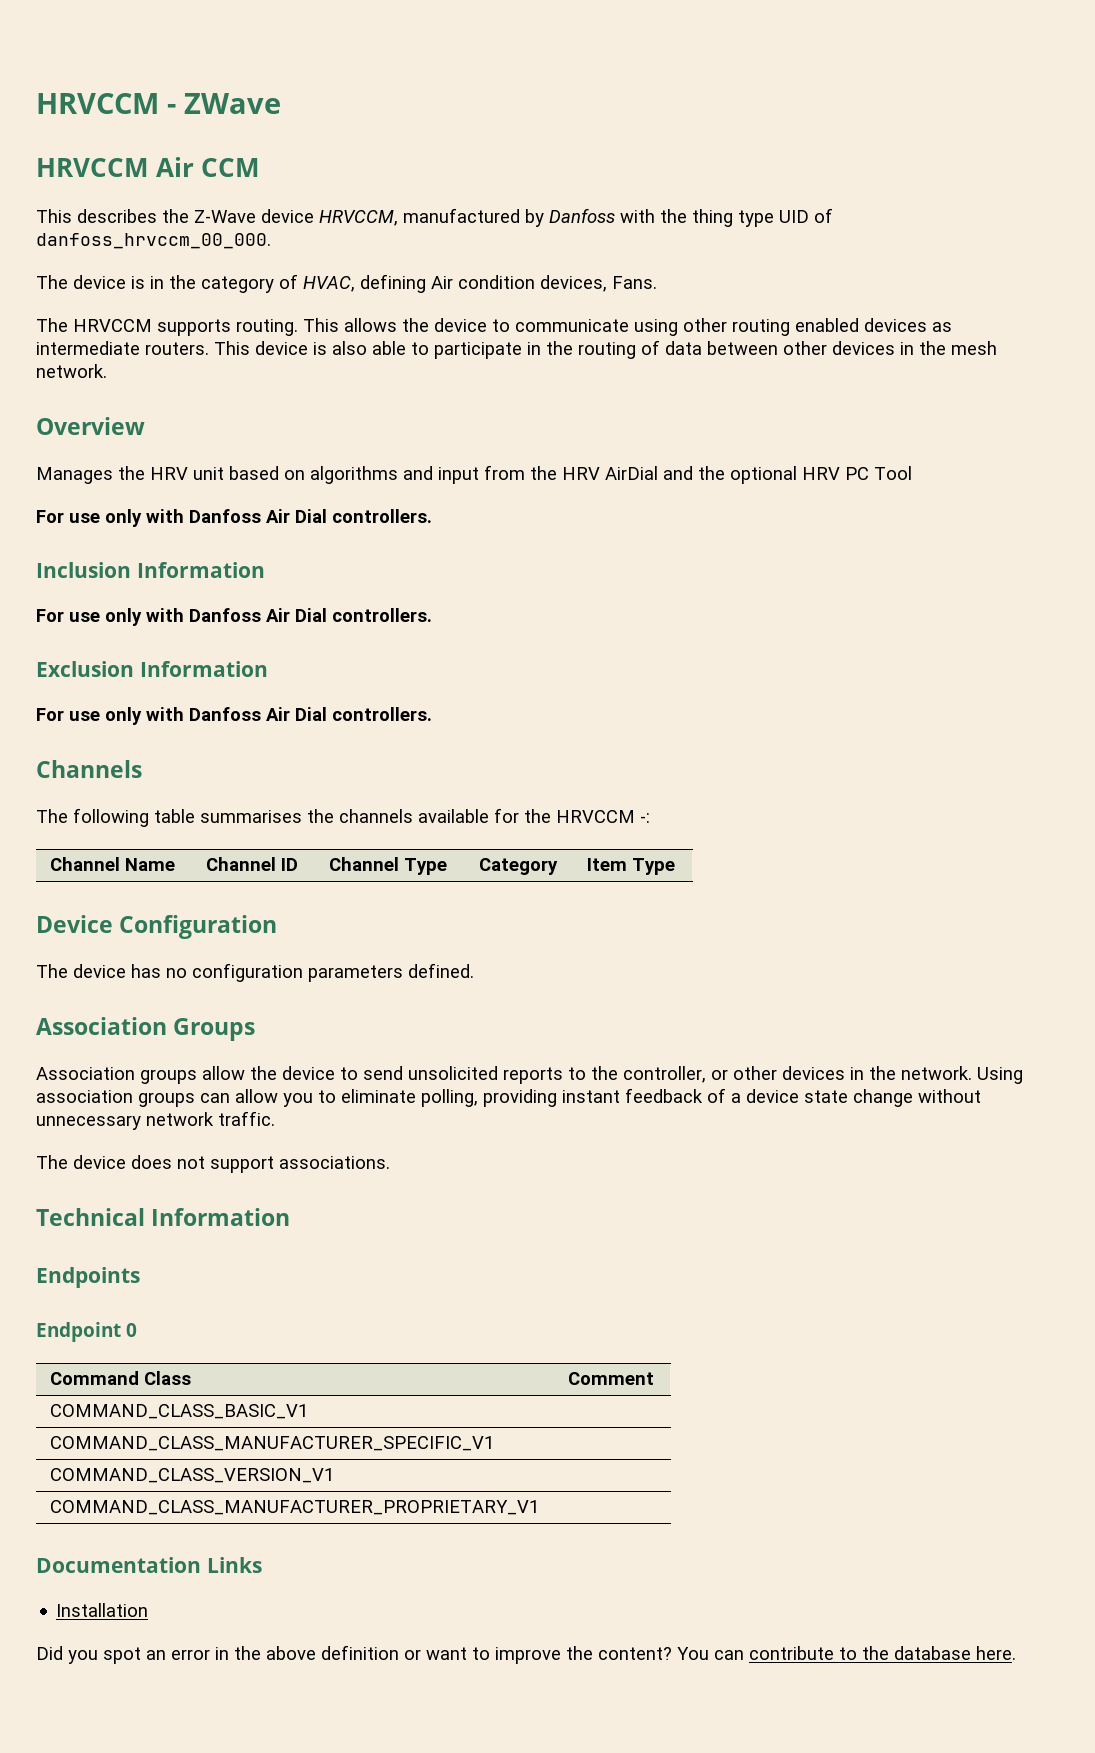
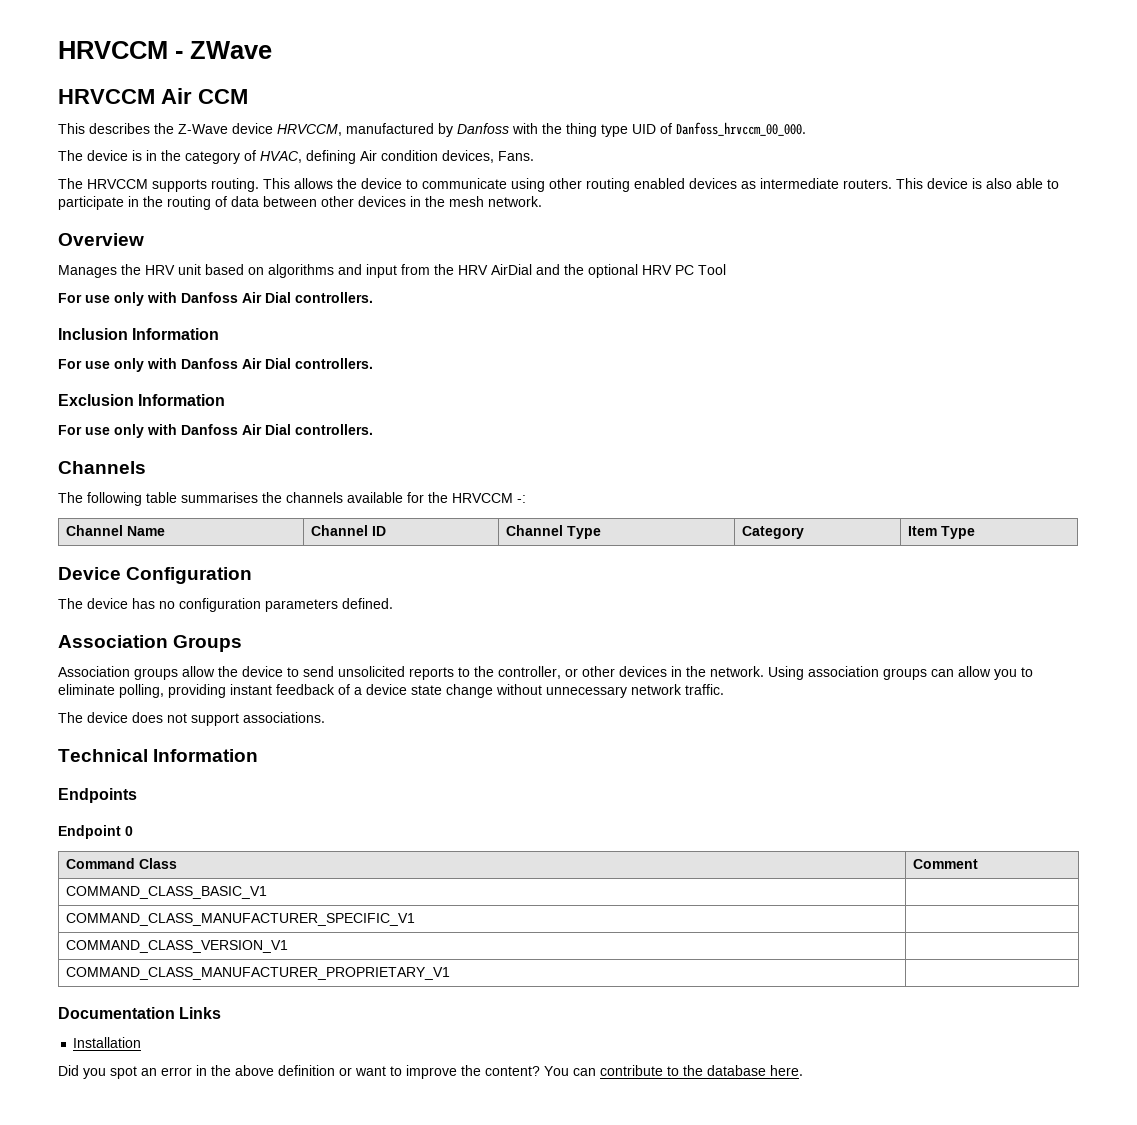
[36,233,271,249] danfoss_hrvccm_00_000. -> [676,122,806,136] Danfoss_hrvccm_00_000.

